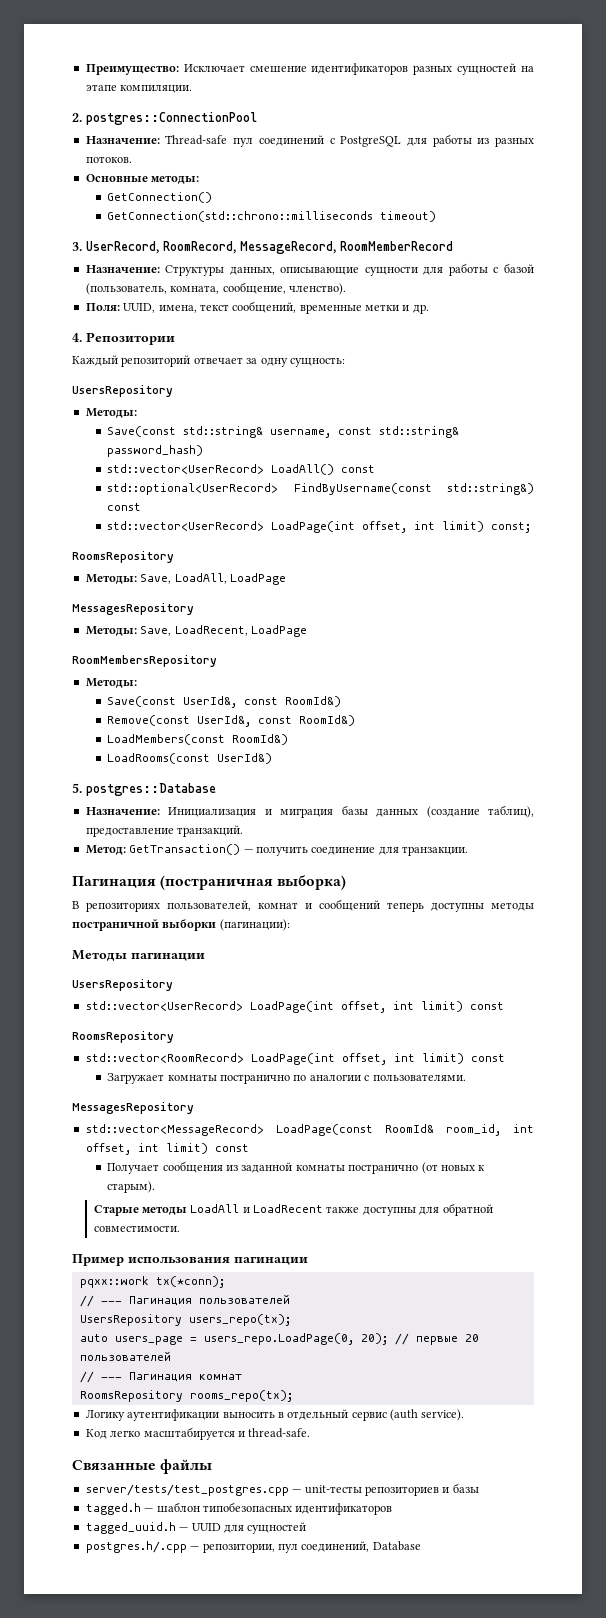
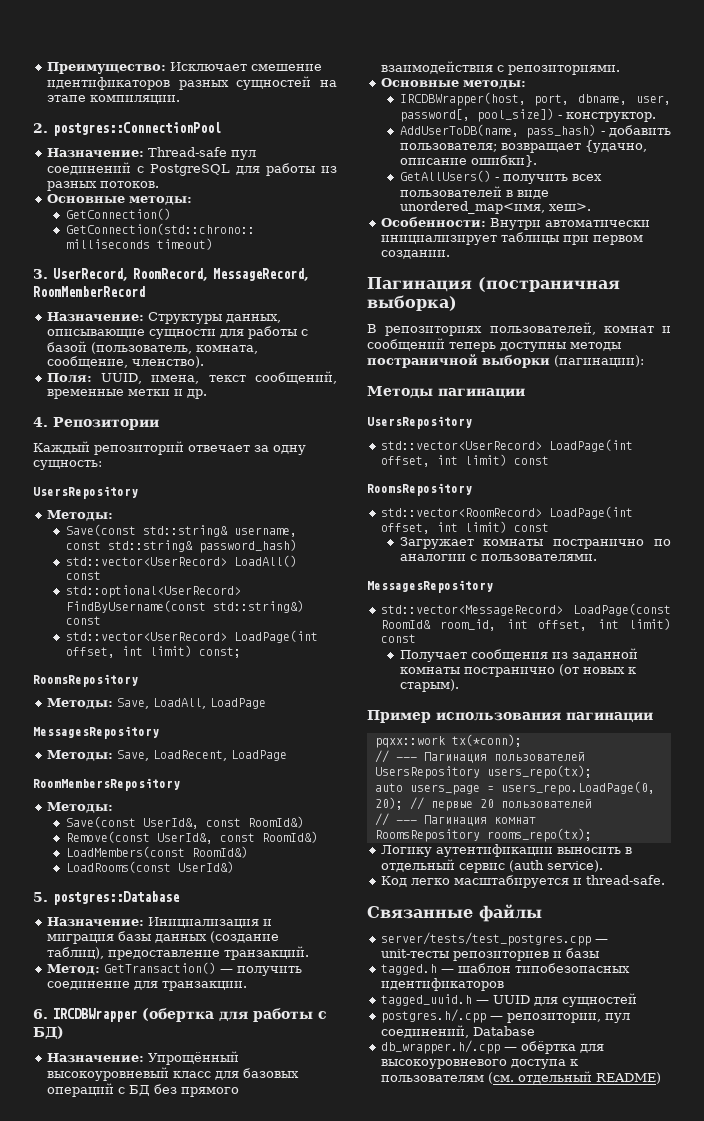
(468, 851) none -> [33,1008,327,1022] [33,1026,64,1039] [46,1051,239,1065] [46,1067,299,1081] [46,1083,239,1097] [380,61,620,75] [380,78,526,89] [399,92,671,106] [399,108,656,122] [399,124,671,138] [399,140,647,153] [399,155,537,167] [399,170,602,184] [399,186,549,199] [399,201,591,214] [380,216,650,230] [380,232,643,245] [380,250,450,259] // 6. IRCDBWrapper (обертка для работы с БД) // Назначение: Упрощённый высокоуровневый класс для базовых операций с БД без прямого взаимодействия с репозиториями. // Основные методы: // IRCDBWrapper(host, port, dbname, user, password[, pool_size]) - конструктор. // AddUserToDB(name, pass_hash) - добавить пользователя; возвращает {удачно, описание ошибки}. // GetAllUsers() - получить всех пользователей в виде unordered_map<имя, хеш>. // Особенности: Внутри автоматически инициализирует таблицы при первом создании.
[93,1203,493,1216] [93,1225,180,1232] // Старые методы LoadAll и LoadRecent также доступны для обратной совместимости. -> (459, 685) none
(421, 1546) none -> [380,1040,604,1054] [380,1059,578,1069] [380,1071,661,1084] // db_wrapper.h/.cpp — обёртка для высокоуровневого доступа к пользователям (см. отдельный README)

